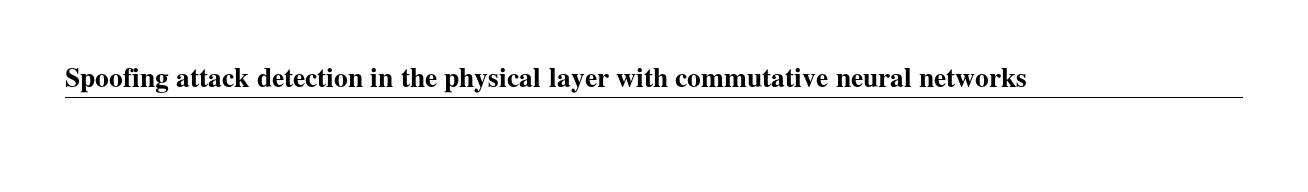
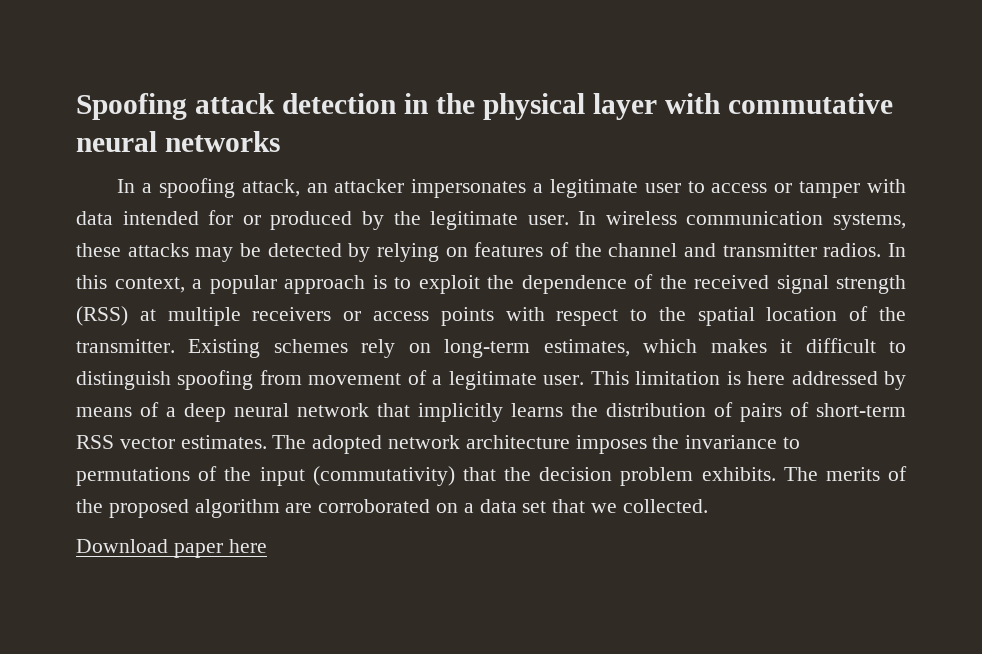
(1028, 77) none -> [117,178,906,198] [76,210,906,230] [76,242,906,262] [76,274,906,294] [76,306,907,326] [76,338,907,358] [76,370,906,390] [76,402,906,422] [76,435,801,454] [76,466,907,486] [76,499,708,518] [76,539,267,558] // In a spoofing attack, an attacker impersonates a legitimate user to access or tamper with data intended for or produced by the legitimate user. In wireless communication systems, these attacks may be detected by relying on features of the channel and transmitter radios. In this context, a popular approach is to exploit the dependence of the received signal strength (RSS) at multiple receivers or access points with respect to the spatial location of the transmitter. Existing schemes rely on long-term estimates, which makes it difficult to distinguish spoofing from movement of a legitimate user. This limitation is here addressed by means of a deep neural network that implicitly learns the distribution of pairs of short-term RSS vector estimates. The adopted network architecture imposes the invariance to permutations of the input (commutativity) that the decision problem exhibits. The merits of the proposed algorithm are corroborated on a data set that we collected. // Download paper here

